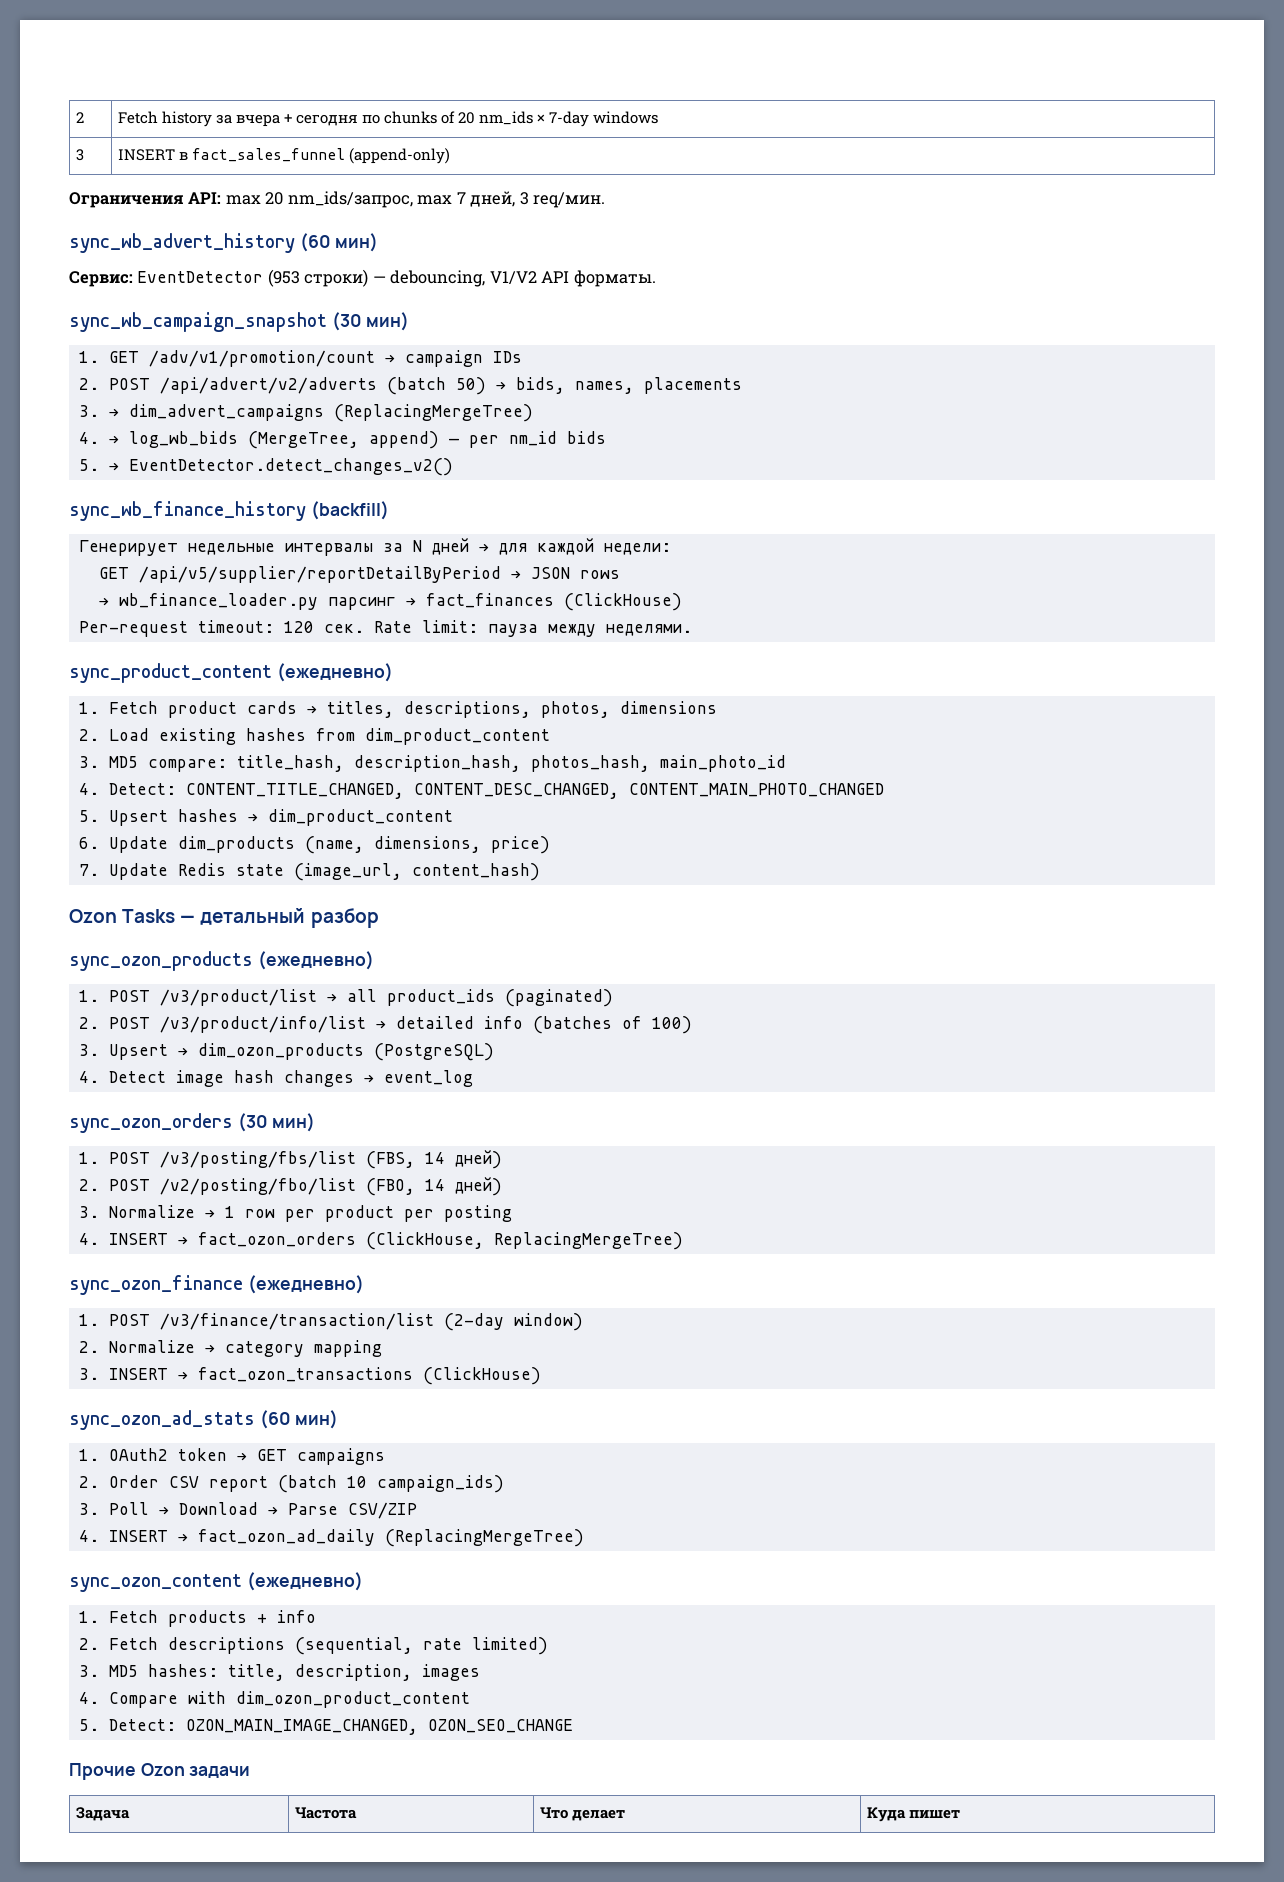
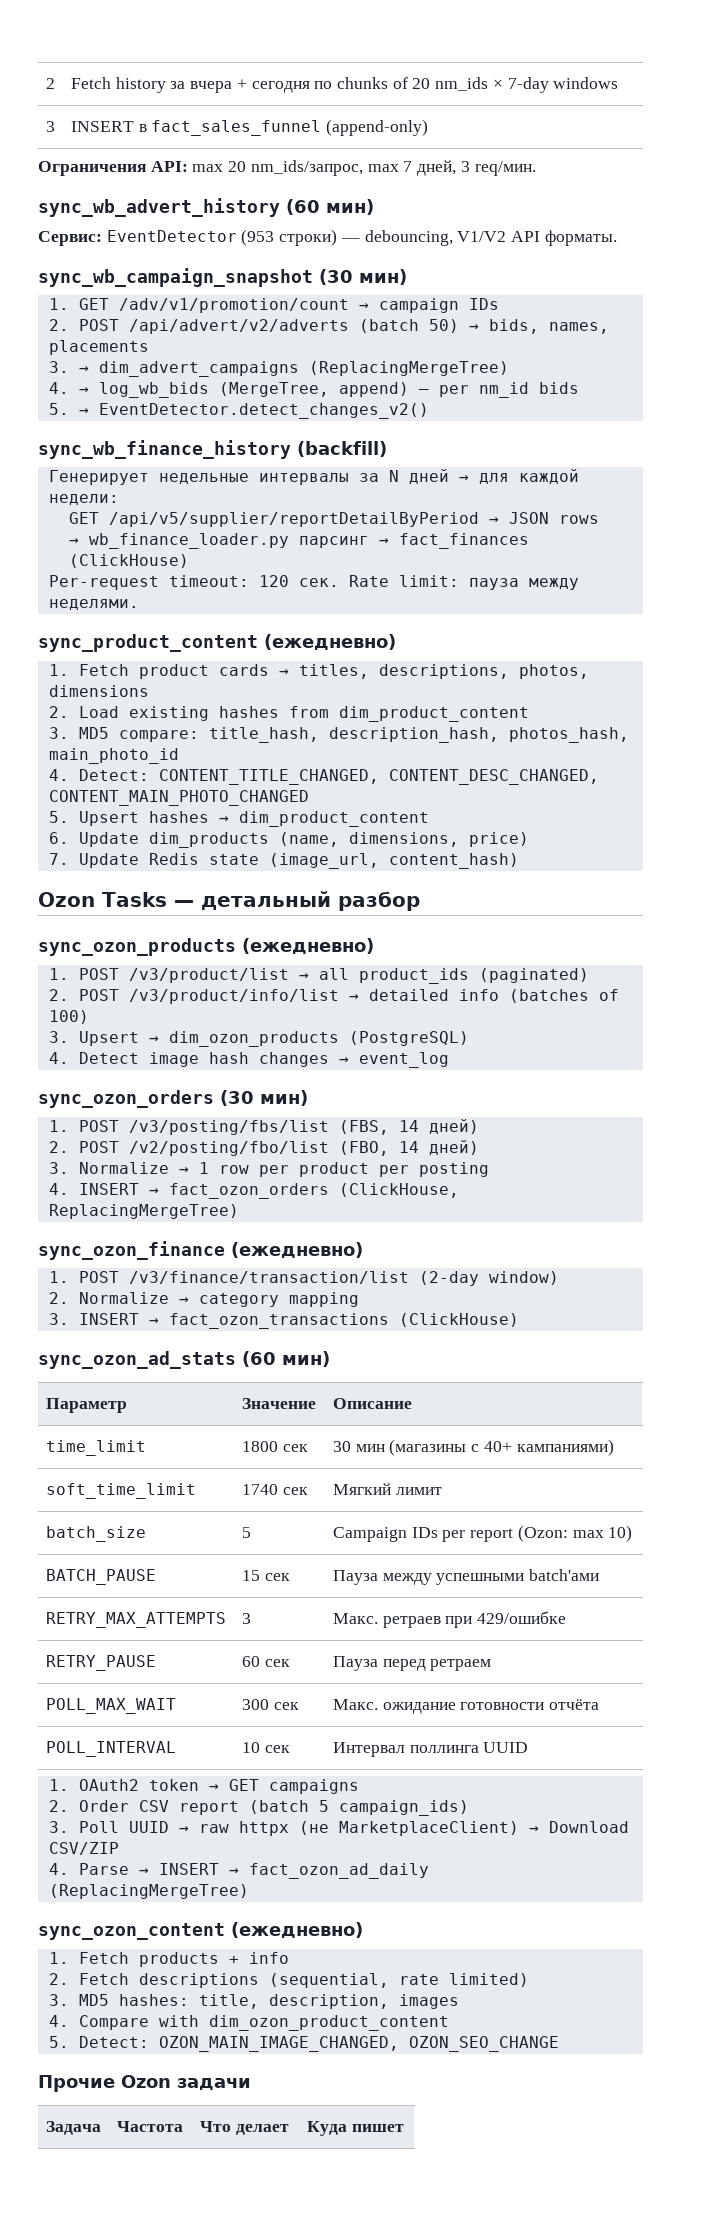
(339, 1419) none -> [45,1398,127,1413] [241,1398,316,1409] [332,1398,412,1409] [45,1440,146,1456] [241,1441,308,1452] [332,1439,614,1456] [45,1483,196,1499] [241,1484,308,1495] [332,1483,442,1495] [45,1526,146,1542] [241,1527,251,1538] [332,1525,633,1542] [45,1569,156,1585] [241,1570,290,1581] [332,1569,600,1585] [45,1612,226,1628] [241,1613,251,1624] [332,1611,567,1628] [45,1655,156,1671] [241,1656,290,1667] [332,1656,492,1671] [45,1698,176,1714] [241,1699,299,1710] [332,1699,600,1714] [45,1741,176,1757] [241,1742,290,1753] [332,1742,529,1757] // Параметр | Значение | Описание // time_limit | 1800 сек | 30 мин (магазины с 40+ кампаниями) // soft_time_limit | 1740 сек | Мягкий лимит // batch_size | 5 | Campaign IDs per report (Ozon: max 10) // BATCH_PAUSE | 15 сек | Пауза между успешными batch'ами // RETRY_MAX_ATTEMPTS | 3 | Макс. ретраев при 429/ошибке // RETRY_PAUSE | 60 сек | Пауза перед ретраем // POLL_MAX_WAIT | 300 сек | Макс. ожидание готовности отчёта // POLL_INTERVAL | 10 сек | Интервал поллинга UUID
[346,1476,367,1488] 10 -> [318,1800,329,1812] 5
[158,1502,338,1515] → Download → Parse -> [128,1821,629,1836] UUID → raw httpx (не MarketplaceClient) → Download
(99, 1536) none -> [78,1863,149,1875] Parse →

